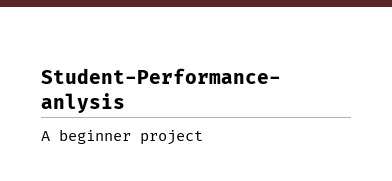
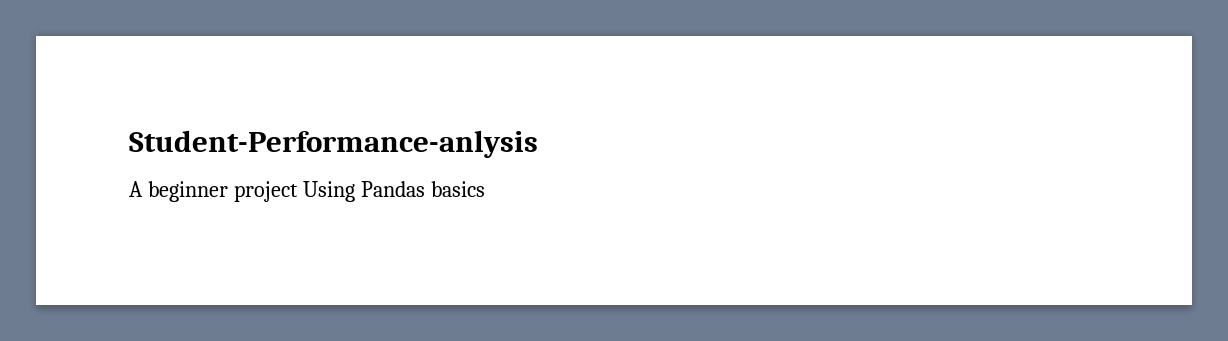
(203, 137) none -> [302,181,485,202] Using Pandas basics

